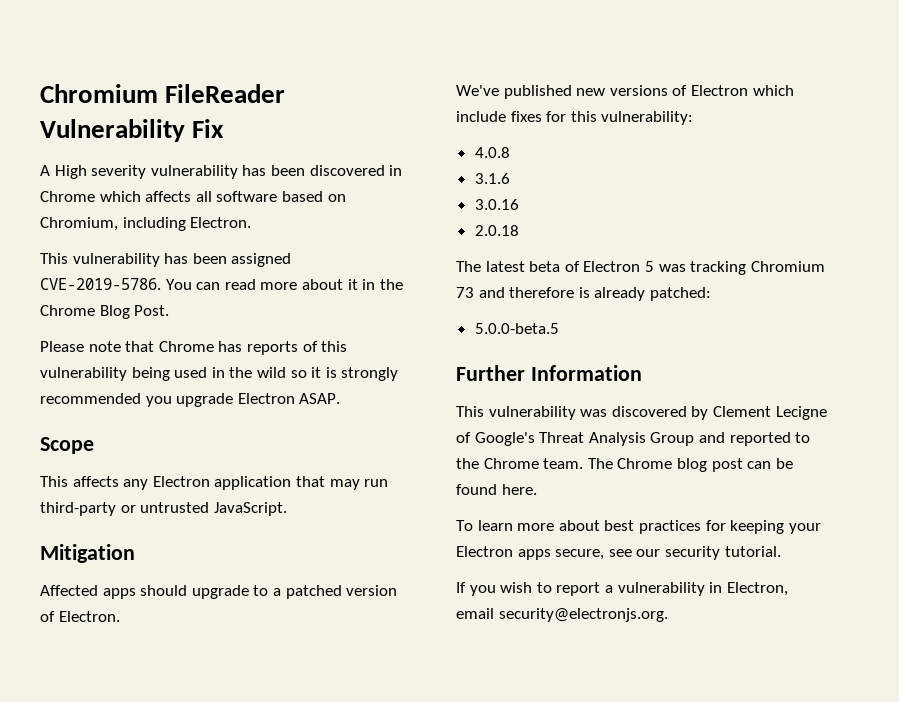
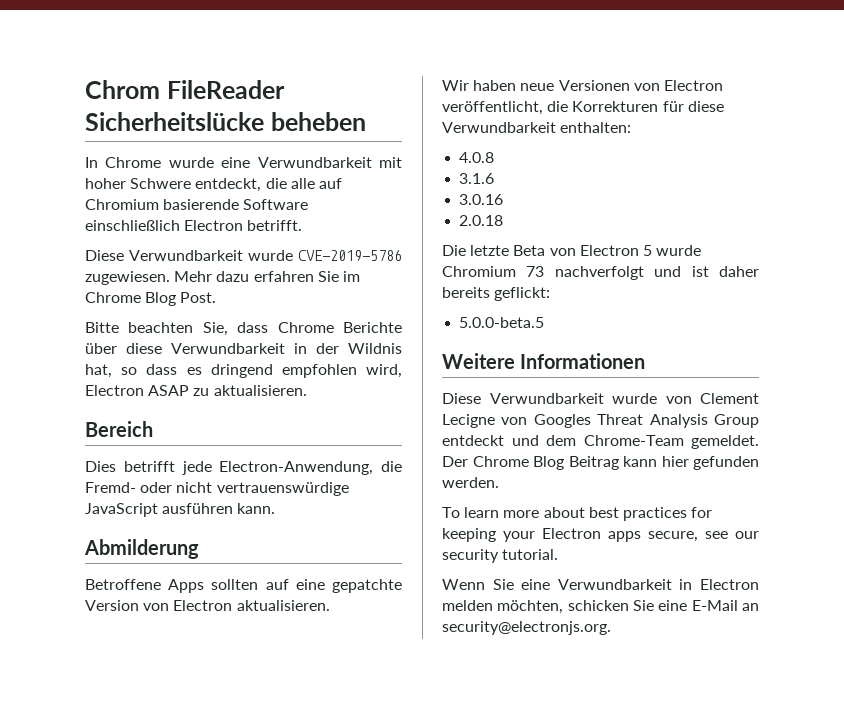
[40,84,286,103] [40,119,225,142] [40,165,403,179] [40,191,346,202] [40,217,252,231] [40,253,292,267] [40,278,403,290] [40,305,170,319] [40,341,348,355] [40,367,399,381] [40,393,341,407] [40,437,94,454] [40,476,389,490] [40,502,287,516] [40,544,135,563] [40,585,398,599] [40,611,120,622] [456,85,794,99] [456,111,694,125] [474,147,510,158] [474,173,510,184] [474,199,519,210] [474,225,519,236] [456,261,825,275] [456,287,711,301] [474,323,559,334] [456,365,642,381] [456,406,827,420] [456,432,811,446] [456,458,793,472] [456,484,537,495] Chromium FileReader Vulnerability Fix // A High severity vulnerability has been discovered in Chrome which affects all software based on Chromium, including Electron. // This vulnerability has been assigned CVE-2019-5786. You can read more about it in the Chrome Blog Post. // Please note that Chrome has reports of this vulnerability being used in the wild so it is strongly recommended you upgrade Electron ASAP. // Scope // This affects any Electron application that may run third-party or untrusted JavaScript. // Mitigation // Affected apps should upgrade to a patched version of Electron. // We've published new versions of Electron which include fixes for this vulnerability: // 4.0.8 // 3.1.6 // 3.0.16 // 2.0.18 // The latest beta of Electron 5 was tracking Chromium 73 and therefore is already patched: // 5.0.0-beta.5 // Further Information // This vulnerability was discovered by Clement Lecigne of Google's Threat Analysis Group and reported to the Chrome team. The Chrome blog post can be found here. -> [85,80,285,99] [85,112,366,131] [85,157,402,168] [85,178,342,192] [85,199,309,210] [85,220,303,231] [85,250,402,261] [85,271,360,285] [85,292,217,306] [85,322,402,336] [85,343,402,354] [85,364,402,378] [85,385,307,396] [85,421,153,437] [85,461,402,475] [85,482,349,496] [85,503,276,517] [84,539,199,559] [85,579,402,593] [85,600,330,611] [442,80,723,91] [442,101,724,115] [442,122,632,133] [459,152,495,163] [459,173,495,184] [459,194,504,205] [459,215,504,226] [442,245,702,256] [442,266,759,280] [442,287,551,301] [459,317,545,328] [442,353,646,369] [442,393,759,404] [442,414,759,428] [442,435,759,449] [442,456,759,470] [442,477,499,488] Chrom FileReader Sicherheitslücke beheben // In Chrome wurde eine Verwundbarkeit mit hoher Schwere entdeckt, die alle auf Chromium basierende Software einschließlich Electron betrifft. // Diese Verwundbarkeit wurde CVE-2019-5786 zugewiesen. Mehr dazu erfahren Sie im Chrome Blog Post. // Bitte beachten Sie, dass Chrome Berichte über diese Verwundbarkeit in der Wildnis hat, so dass es dringend empfohlen wird, Electron ASAP zu aktualisieren. // Bereich // Dies betrifft jede Electron-Anwendung, die Fremd- oder nicht vertrauenswürdige JavaScript ausführen kann. // Abmilderung // Betroffene Apps sollten auf eine gepatchte Version von Electron aktualisieren. // Wir haben neue Versionen von Electron veröffentlicht, die Korrekturen für diese Verwundbarkeit enthalten: // 4.0.8 // 3.1.6 // 3.0.16 // 2.0.18 // Die letzte Beta von Electron 5 wurde Chromium 73 nachverfolgt und ist daher bereits geflickt: // 5.0.0-beta.5 // Weitere Informationen // Diese Verwundbarkeit wurde von Clement Lecigne von Googles Threat Analysis Group entdeckt und dem Chrome-Team gemeldet. Der Chrome Blog Beitrag kann hier gefunden werden.
[456,582,788,596] [456,608,494,619] If you wish to report a vulnerability in Electron, email -> [442,579,759,590] [442,600,759,614] Wenn Sie eine Verwundbarkeit in Electron melden möchten, schicken Sie eine E-Mail an

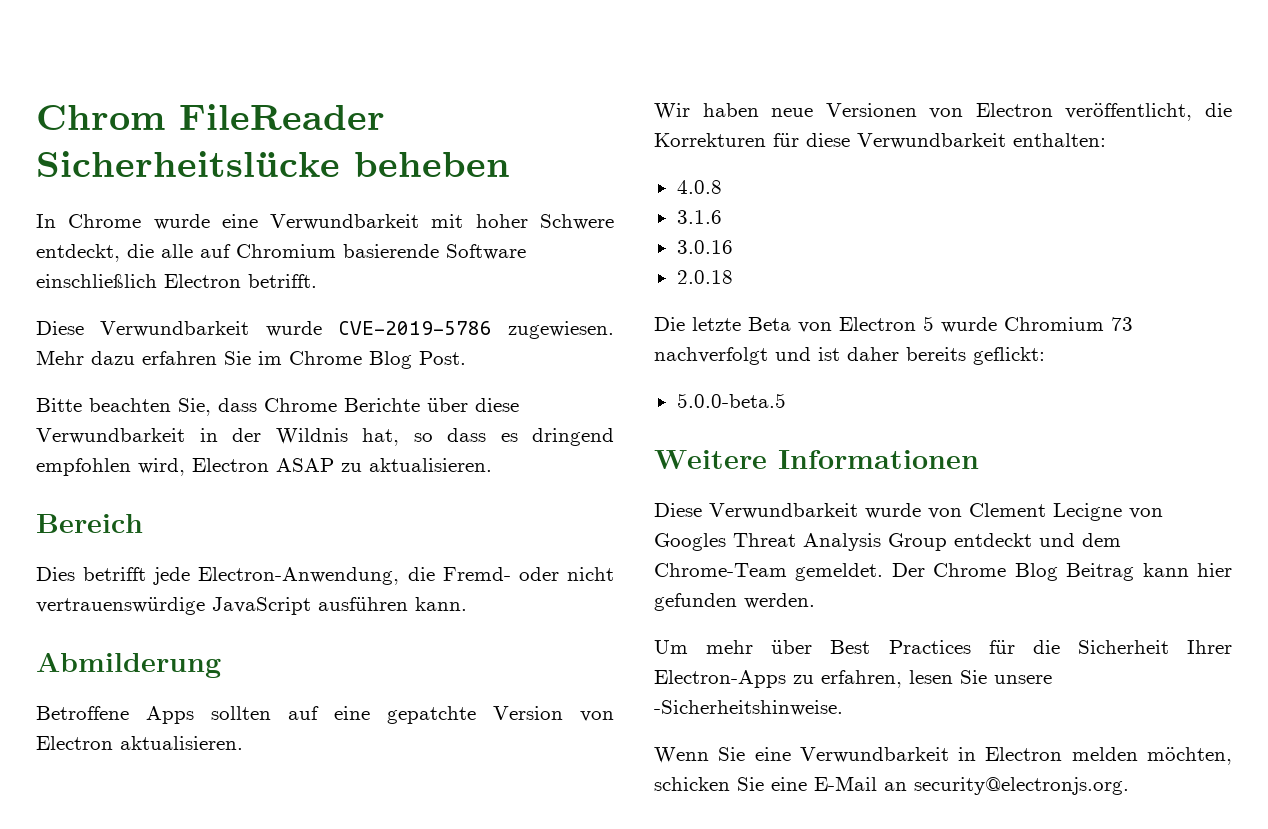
[442,507,713,521] [442,528,759,542] [442,549,559,563] To learn more about best practices for keeping your Electron apps secure, see our security tutorial. -> [654,640,1232,654] [654,670,1052,688] [654,700,843,716] Um mehr über Best Practices für die Sicherheit Ihrer Electron-Apps zu erfahren, lesen Sie unsere -Sicherheitshinweise.

